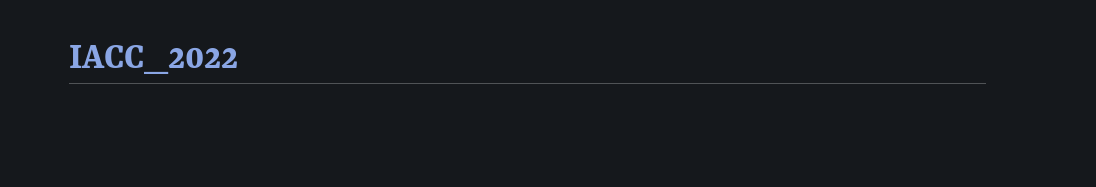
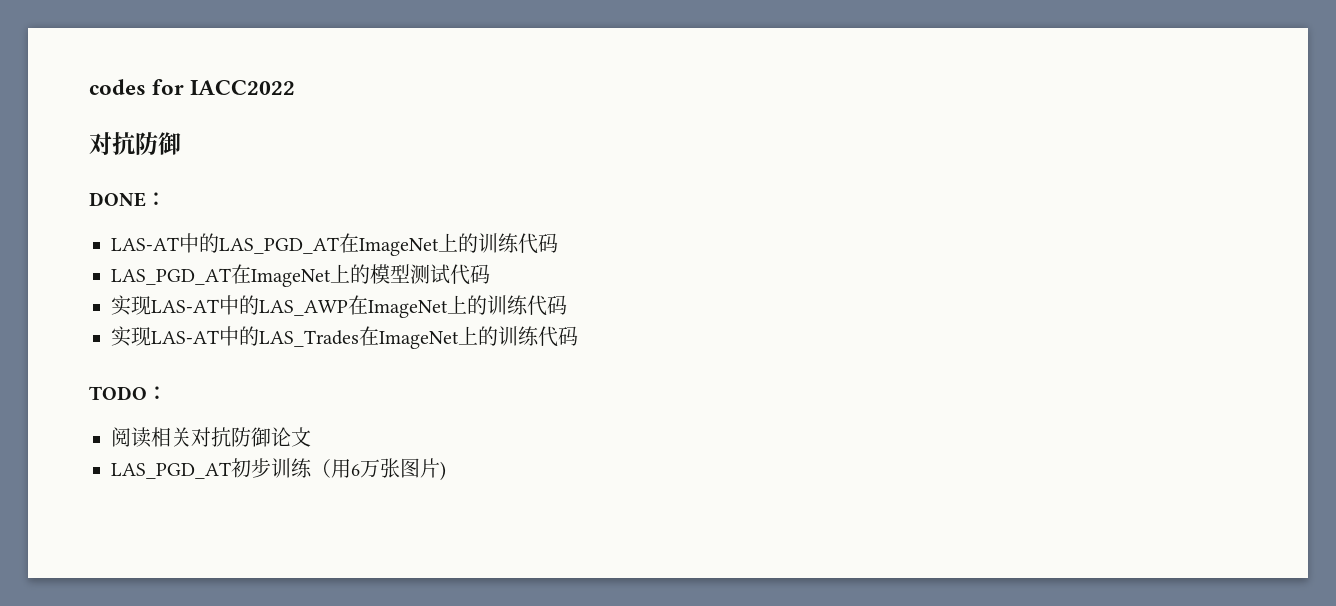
[69,45,238,74] IACC_2022 -> [89,79,296,95] [89,132,181,155] [89,192,166,207] [111,233,558,256] [111,264,490,287] [111,295,567,318] [111,326,578,349] [89,386,167,400] [111,427,311,448] [111,458,446,481] codes for IACC2022 // 对抗防御 // DONE： // LAS-AT中的LAS_PGD_AT在ImageNet上的训练代码 // LAS_PGD_AT在ImageNet上的模型测试代码 // 实现LAS-AT中的LAS_AWP在ImageNet上的训练代码 // 实现LAS-AT中的LAS_Trades在ImageNet上的训练代码 // TODO： // 阅读相关对抗防御论文 // LAS_PGD_AT初步训练（用6万张图片)

